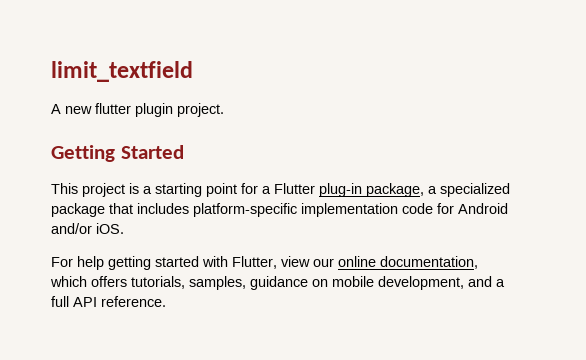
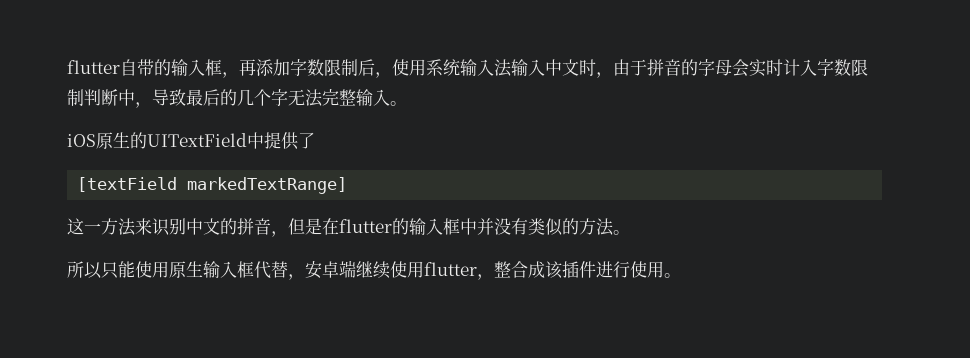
[51,61,193,82] [51,103,224,117] [51,145,184,162] [51,183,510,197] [51,203,508,217] [51,223,124,234] [51,256,478,270] [50,276,505,290] [51,296,166,307] limit_textfield // A new flutter plugin project. // Getting Started // This project is a starting point for a Flutter plug-in package, a specialized package that includes platform-specific implementation code for Android and/or iOS. // For help getting started with Flutter, view our online documentation, which offers tutorials, samples, guidance on mobile development, and a full API reference. -> [67,59,868,78] [67,89,407,108] [67,132,315,150] [77,177,348,194] [67,218,630,237] [67,260,681,280] flutter自带的输入框，再添加字数限制后，使用系统输入法输入中文时，由于拼音的字母会实时计入字数限制判断中，导致最后的几个字无法完整输入。 // iOS原生的UITextField中提供了 // [textField markedTextRange] // 这一方法来识别中文的拼音，但是在flutter的输入框中并没有类似的方法。 // 所以只能使用原生输入框代替，安卓端继续使用flutter，整合成该插件进行使用。

